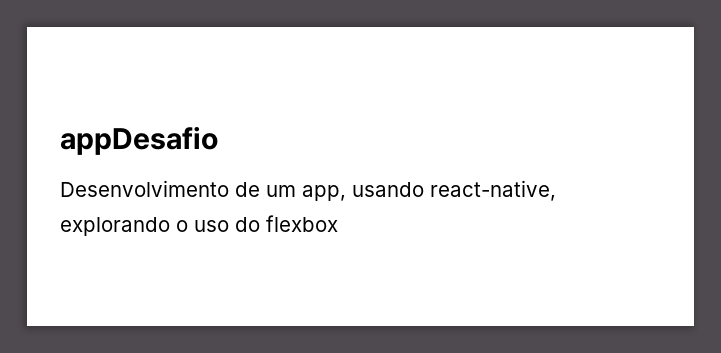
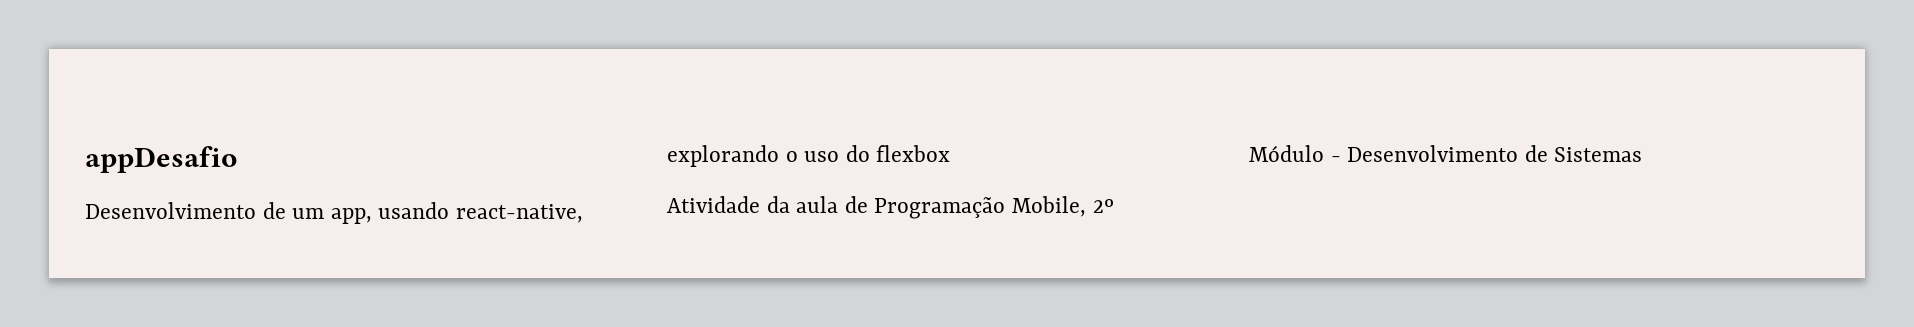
(338, 223) none -> [667,196,1114,219] [1249,145,1643,162] // Atividade da aula de Programação Mobile, 2º Módulo - Desenvolvimento de Sistemas

